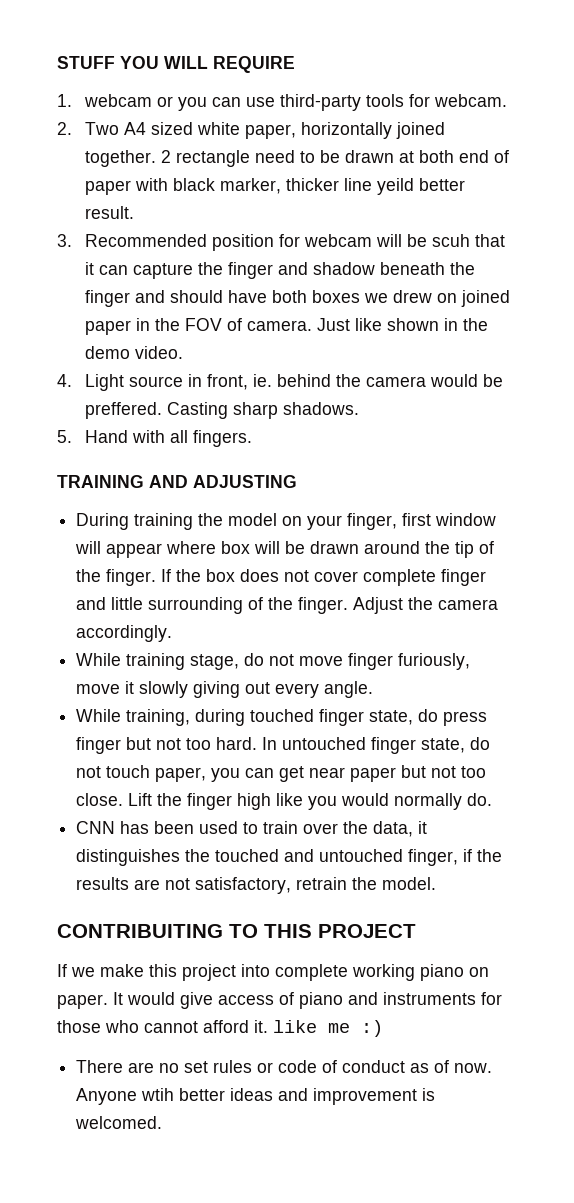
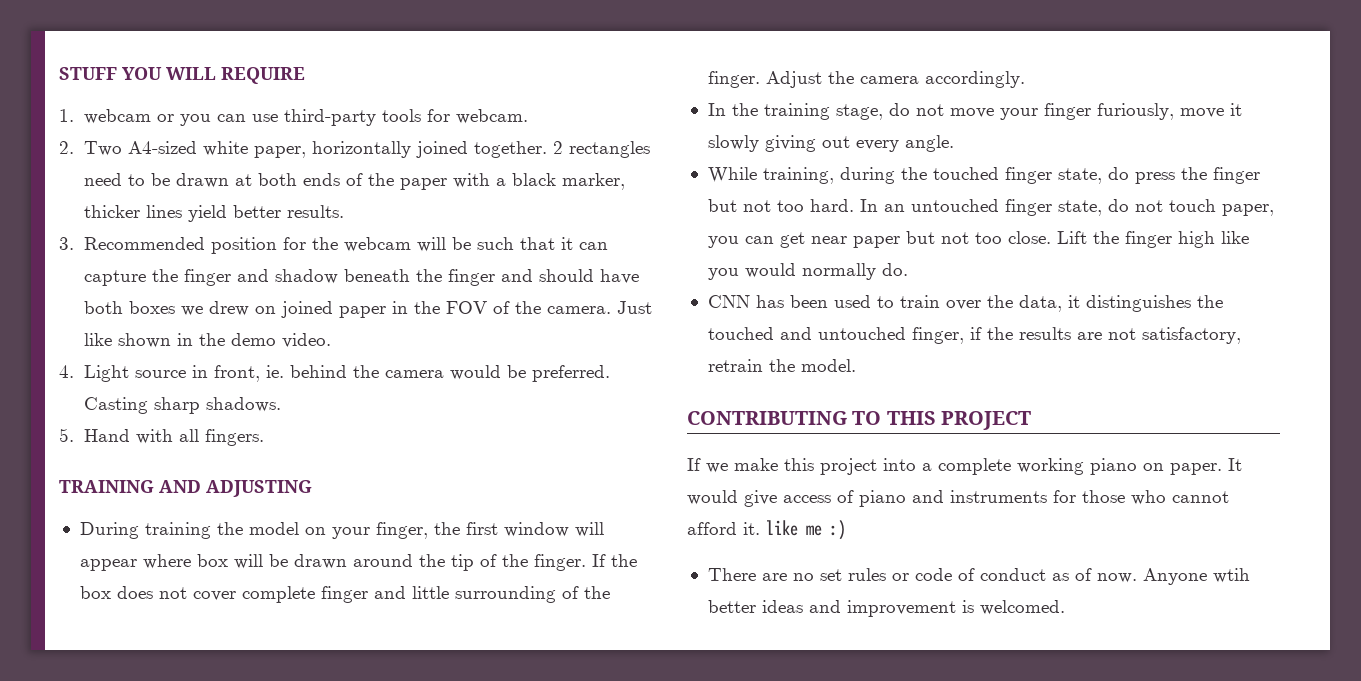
[123,122,193,135] A4 sized -> [127,141,197,154] A4-sized
[175,150,250,167] rectangle -> [568,141,650,158] rectangles
[458,150,509,163] end of -> [302,173,394,186] ends of the
(168, 184) none -> [495,178,506,186] a
[343,178,465,195] [84,206,134,219] line yeild better result. -> [145,205,344,222] lines yield better results.
(300, 240) none -> [311,237,338,250] the
[431,234,470,247] scuh -> [476,237,514,250] such
(242, 324) none -> [514,301,541,314] the
[84,402,162,419] preffered. -> [531,365,610,382] preferred.
(398, 521) none -> [433,522,460,535] the
[76,653,122,666] While -> [707,103,758,116] In the
(344, 661) none -> [999,108,1038,120] your
(246, 717) none -> [900,167,927,180] the
(488, 718) none -> [1180,167,1207,180] the
(278, 743) none -> [883,204,905,212] an
[57,924,223,938] CONTRIBUITING -> [687,411,847,425] CONTRIBUTING
(270, 970) none -> [922,463,932,471] a

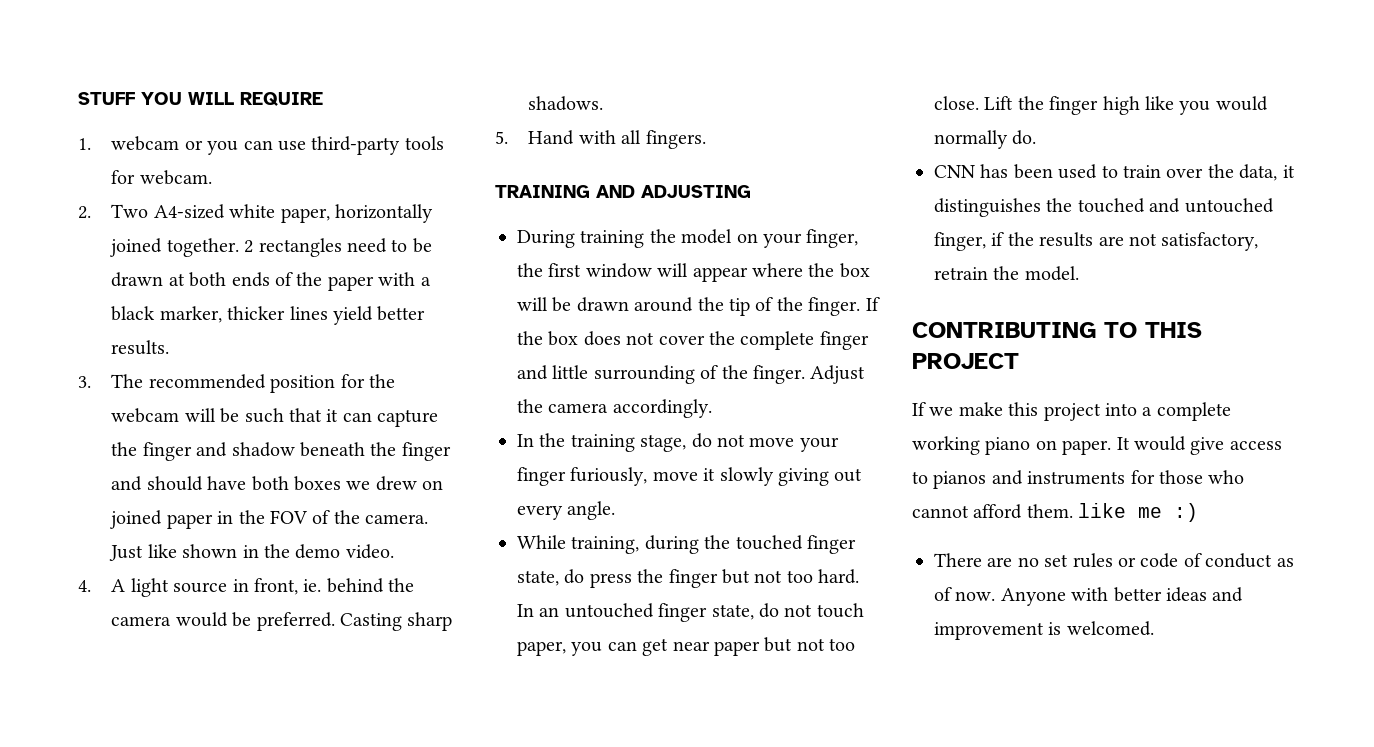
[83,237,205,250] Recommended -> [111,374,266,389] The recommended
[83,365,129,382] Light -> [111,578,169,597] A light
(191, 561) none -> [808,263,835,277] the
(236, 596) none -> [709,331,735,345] the
[837,490,906,507] of piano -> [912,471,987,489] to pianos
[743,522,760,535] it. -> [1026,504,1073,518] them.
[1212,568,1250,583] wtih -> [1071,587,1109,601] with

